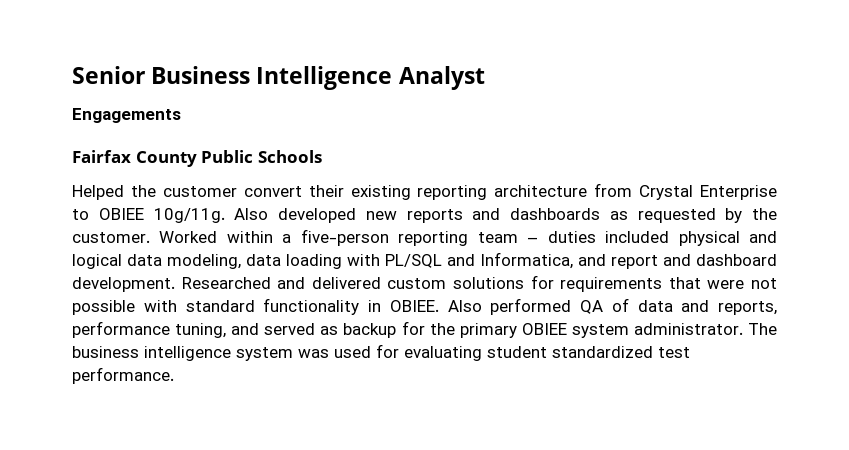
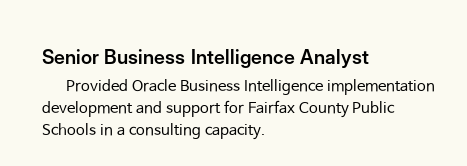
[72,108,181,123] [72,150,322,167] [72,183,777,200] [72,208,777,223] [72,229,777,246] [72,252,777,269] [72,275,778,292] [72,298,777,315] [72,321,777,338] [72,344,690,361] [72,367,174,384] Engagements // Fairfax County Public Schools // Helped the customer convert their existing reporting architecture from Crystal Enterprise to OBIEE 10g/11g. Also developed new reports and dashboards as requested by the customer. Worked within a five-person reporting team – duties included physical and logical data modeling, data loading with PL/SQL and Informatica, and report and dashboard development. Researched and delivered custom solutions for requirements that were not possible with standard functionality in OBIEE. Also performed QA of data and reports, performance tuning, and served as backup for the primary OBIEE system administrator. The business intelligence system was used for evaluating student standardized test performance. -> [66,79,436,95] [42,100,396,118] [42,123,265,140] Provided Oracle Business Intelligence implementation development and support for Fairfax County Public Schools in a consulting capacity.

